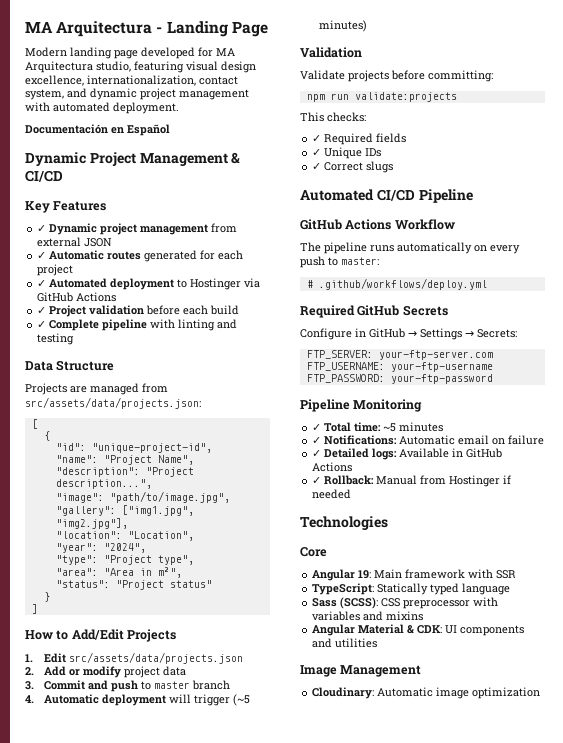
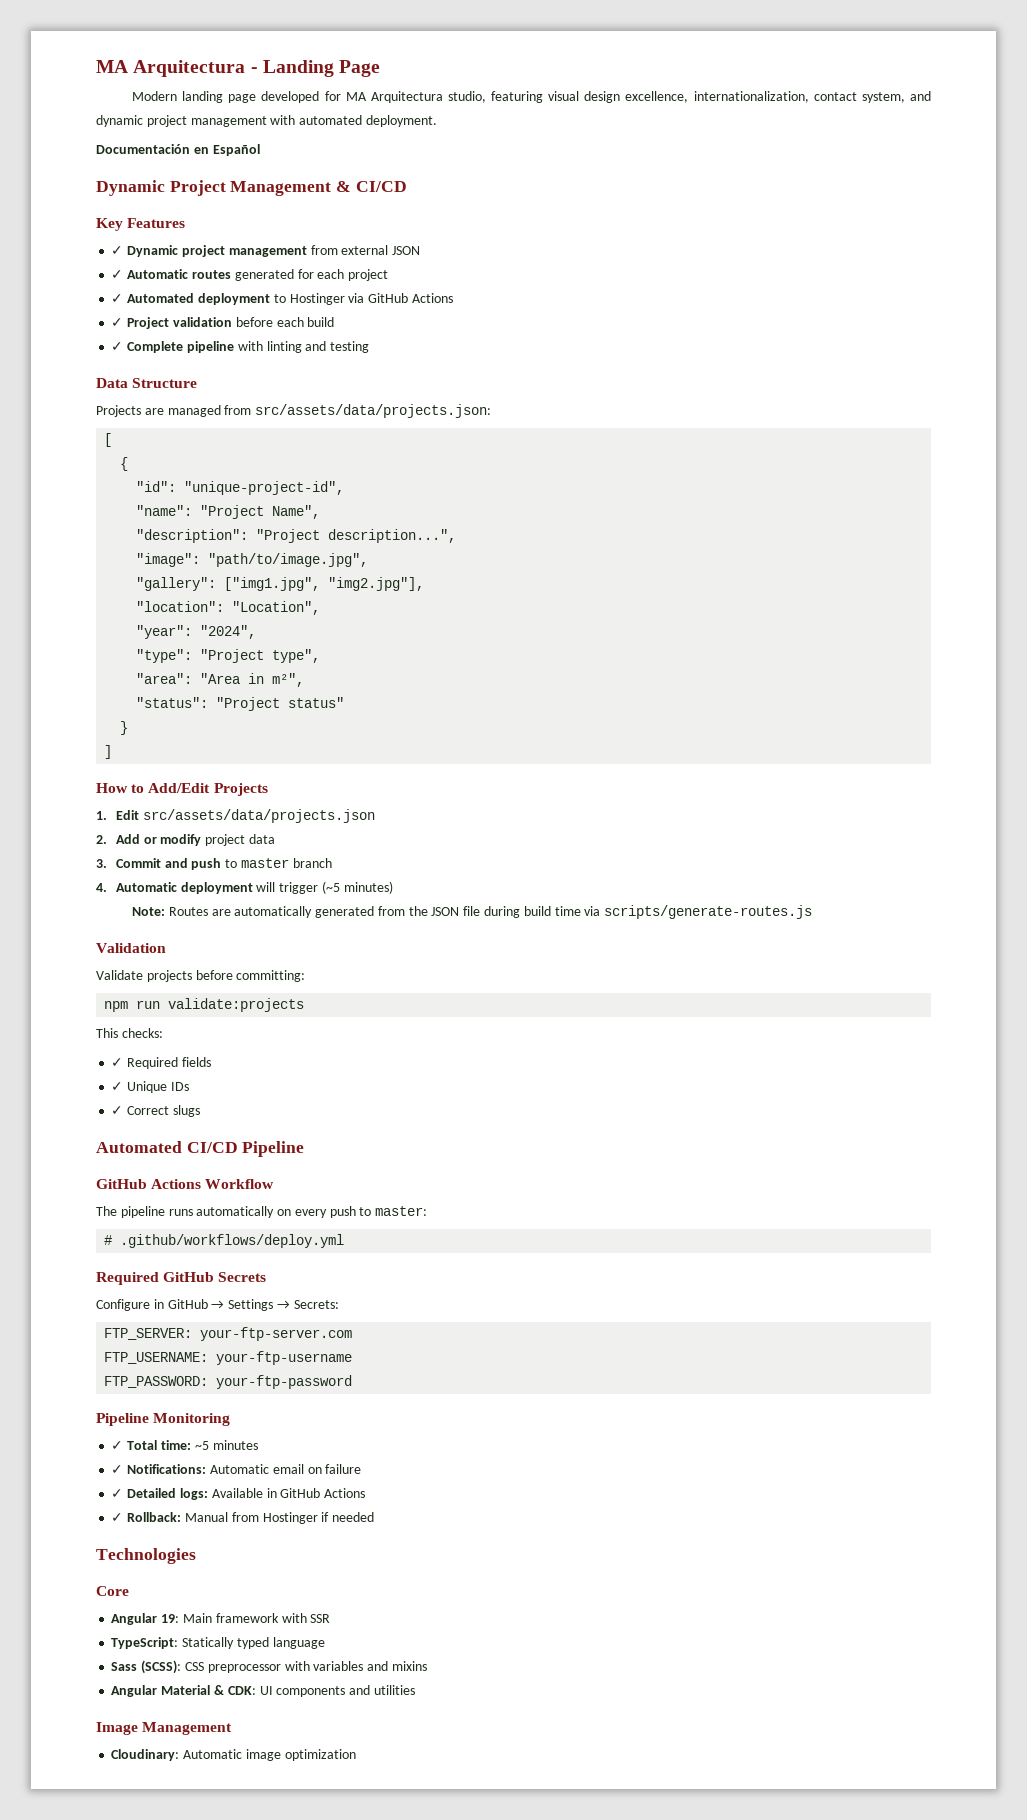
(368, 26) none -> [131,905,813,919] // Note: Routes are automatically generated from the JSON file during build time via scripts/generate-routes.js

